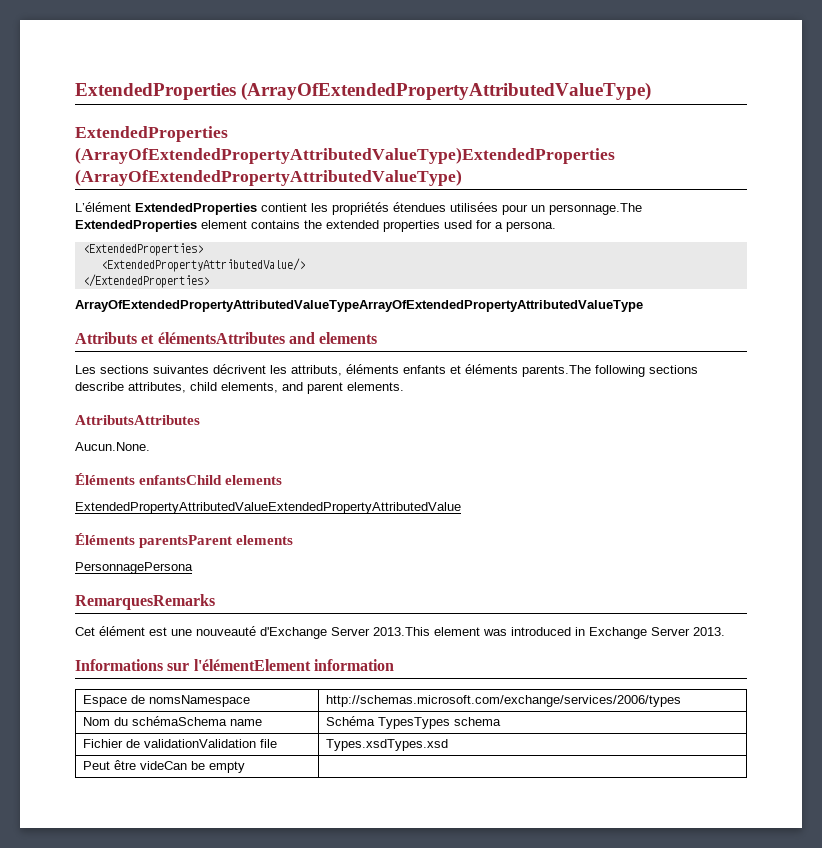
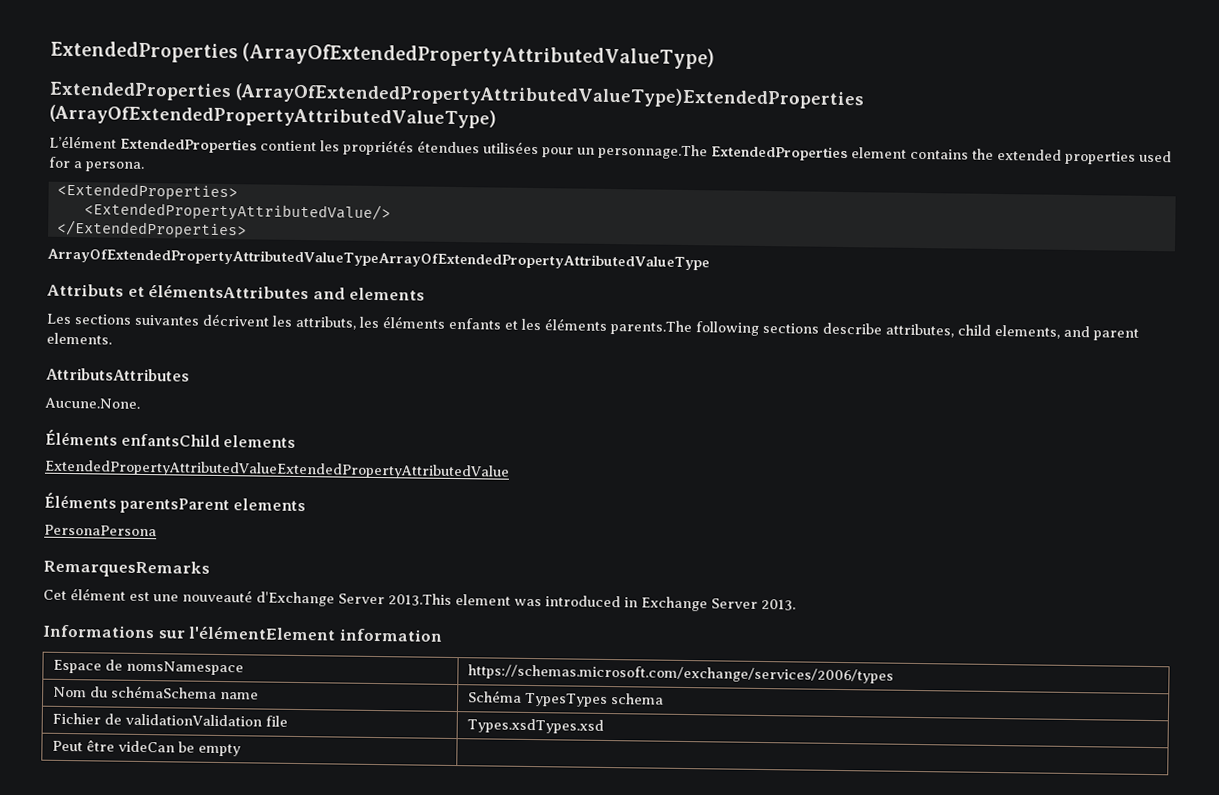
(342, 370) none -> [359,316,380,329] les
(461, 369) none -> [521,318,542,331] les
[75,442,150,451] Aucun.None. -> [44,397,140,409] Aucune.None.
[75,562,193,574] PersonnagePersona -> [44,524,157,537] PersonaPersona
[325,695,681,707] http://schemas.microsoft.com/exchange/services/2006/types -> [468,664,895,684] https://schemas.microsoft.com/exchange/services/2006/types

